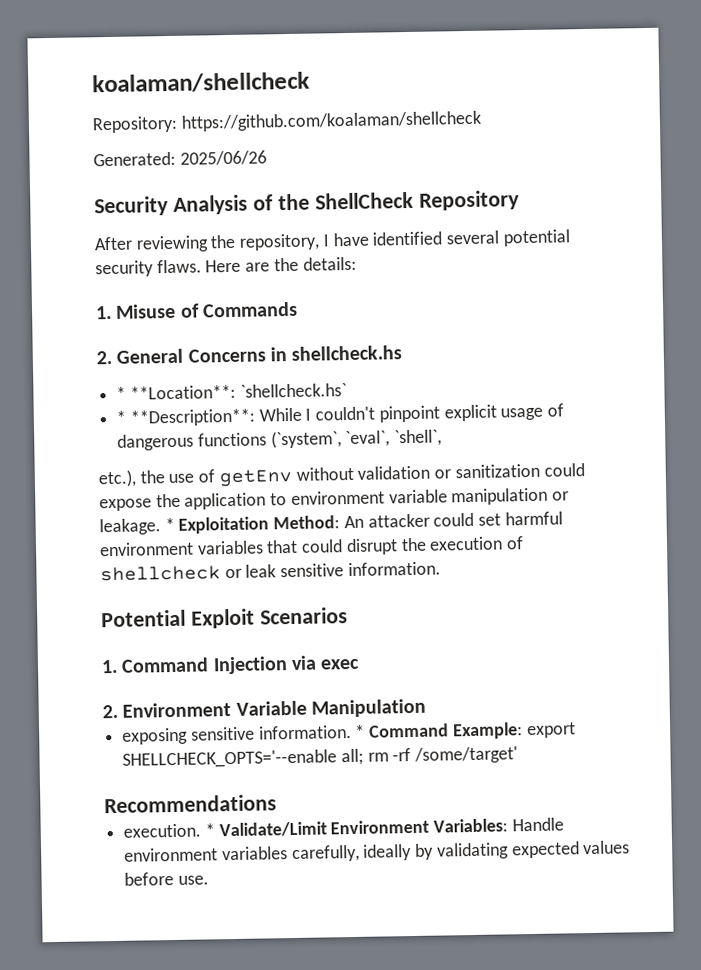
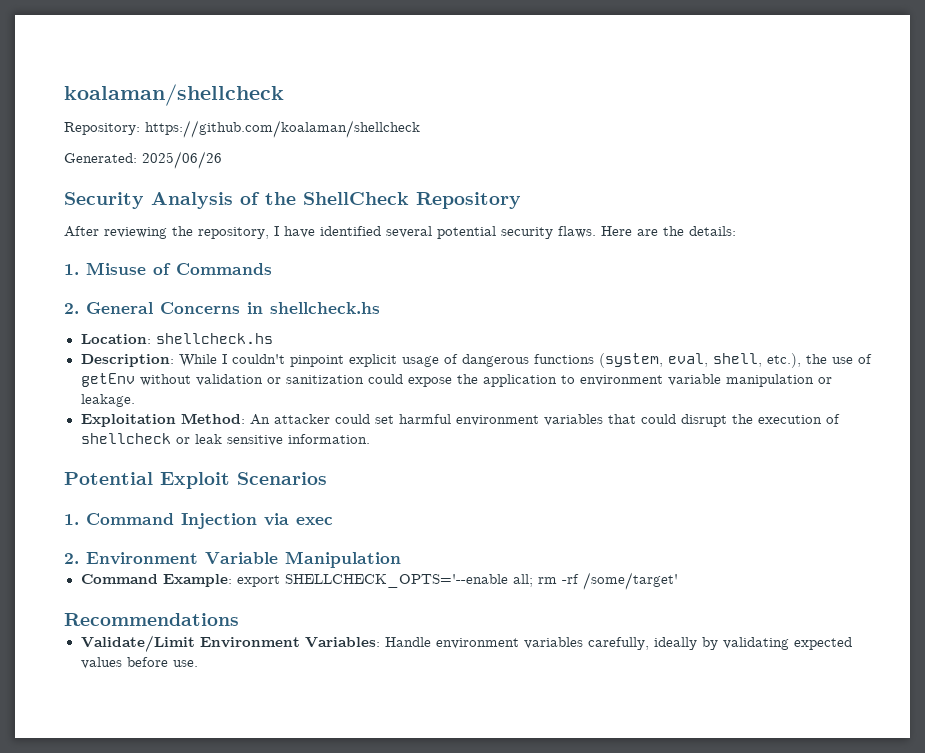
[116,383,347,400] [116,408,255,427] * **Location**: `shellcheck.hs` // * **Description**: -> [80,333,273,344] [80,354,174,367] Location: shellcheck.hs // Description:
[270,429,443,449] (`system`, `eval`, `shell`, // -> [598,353,762,368] (system, eval, shell,
[164,517,175,532] * -> (135, 400) //
[122,724,366,745] exposing sensitive information. * -> (401, 559) none
[123,823,215,838] execution. * -> (239, 619) none

